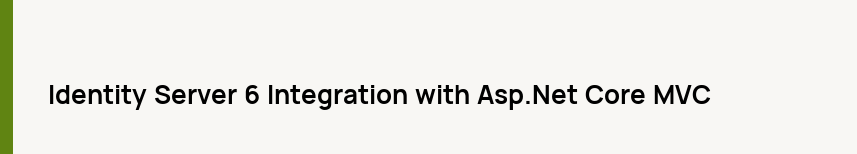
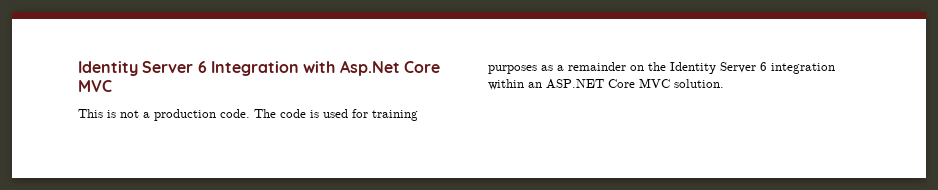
(712, 94) none -> [78,109,418,121] [488,62,835,74] [488,78,724,90] // This is not a production code. The code is used for training purposes as a remainder on the Identity Server 6 integration within an ASP.NET Core MVC solution.

